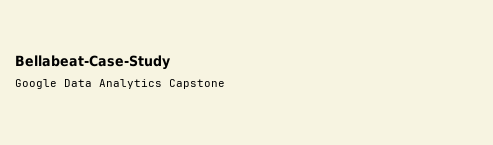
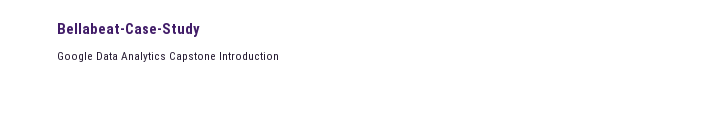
(225, 84) none -> [219,52,280,60] Introduction

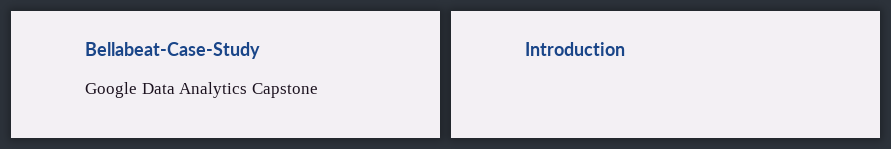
(217, 57) none -> (318, 90) //

